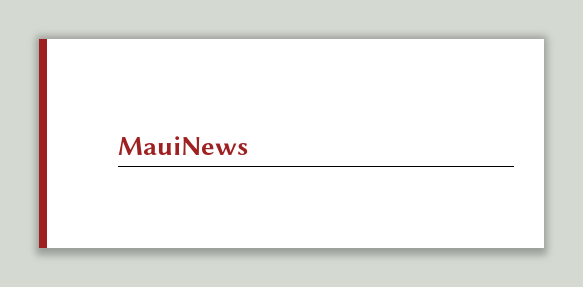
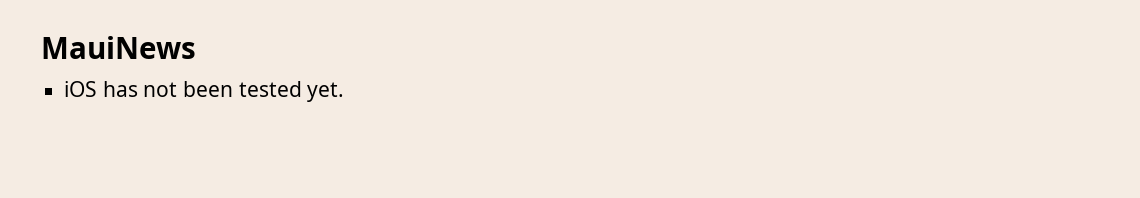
(248, 145) none -> [64,81,345,102] // iOS has not been tested yet.

